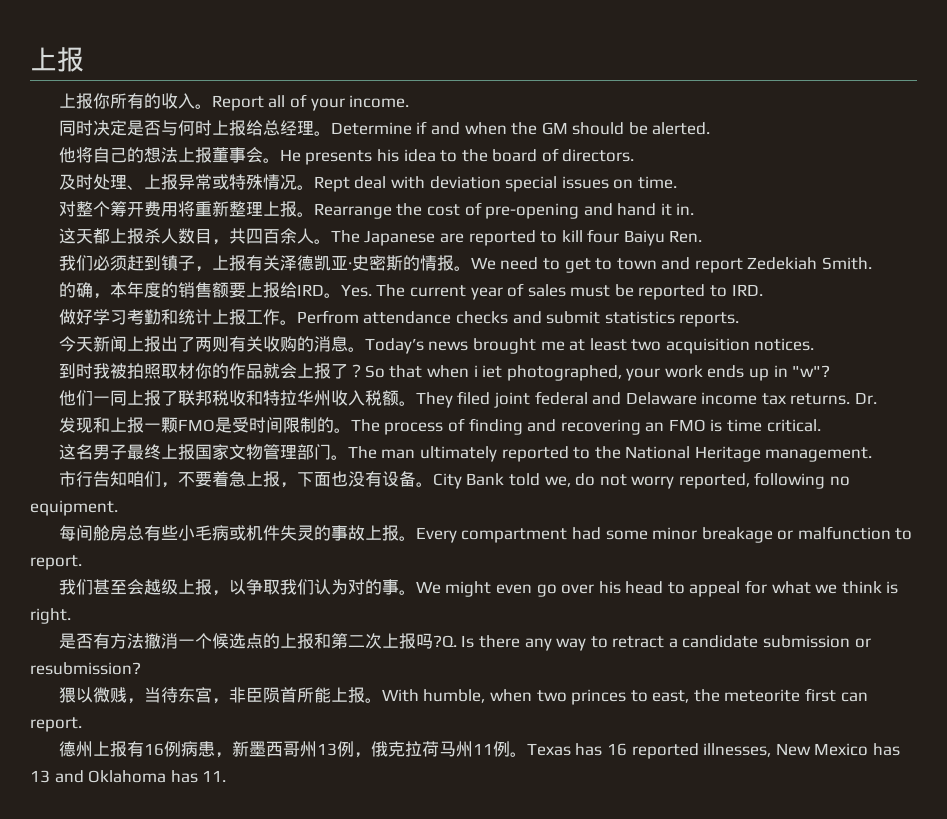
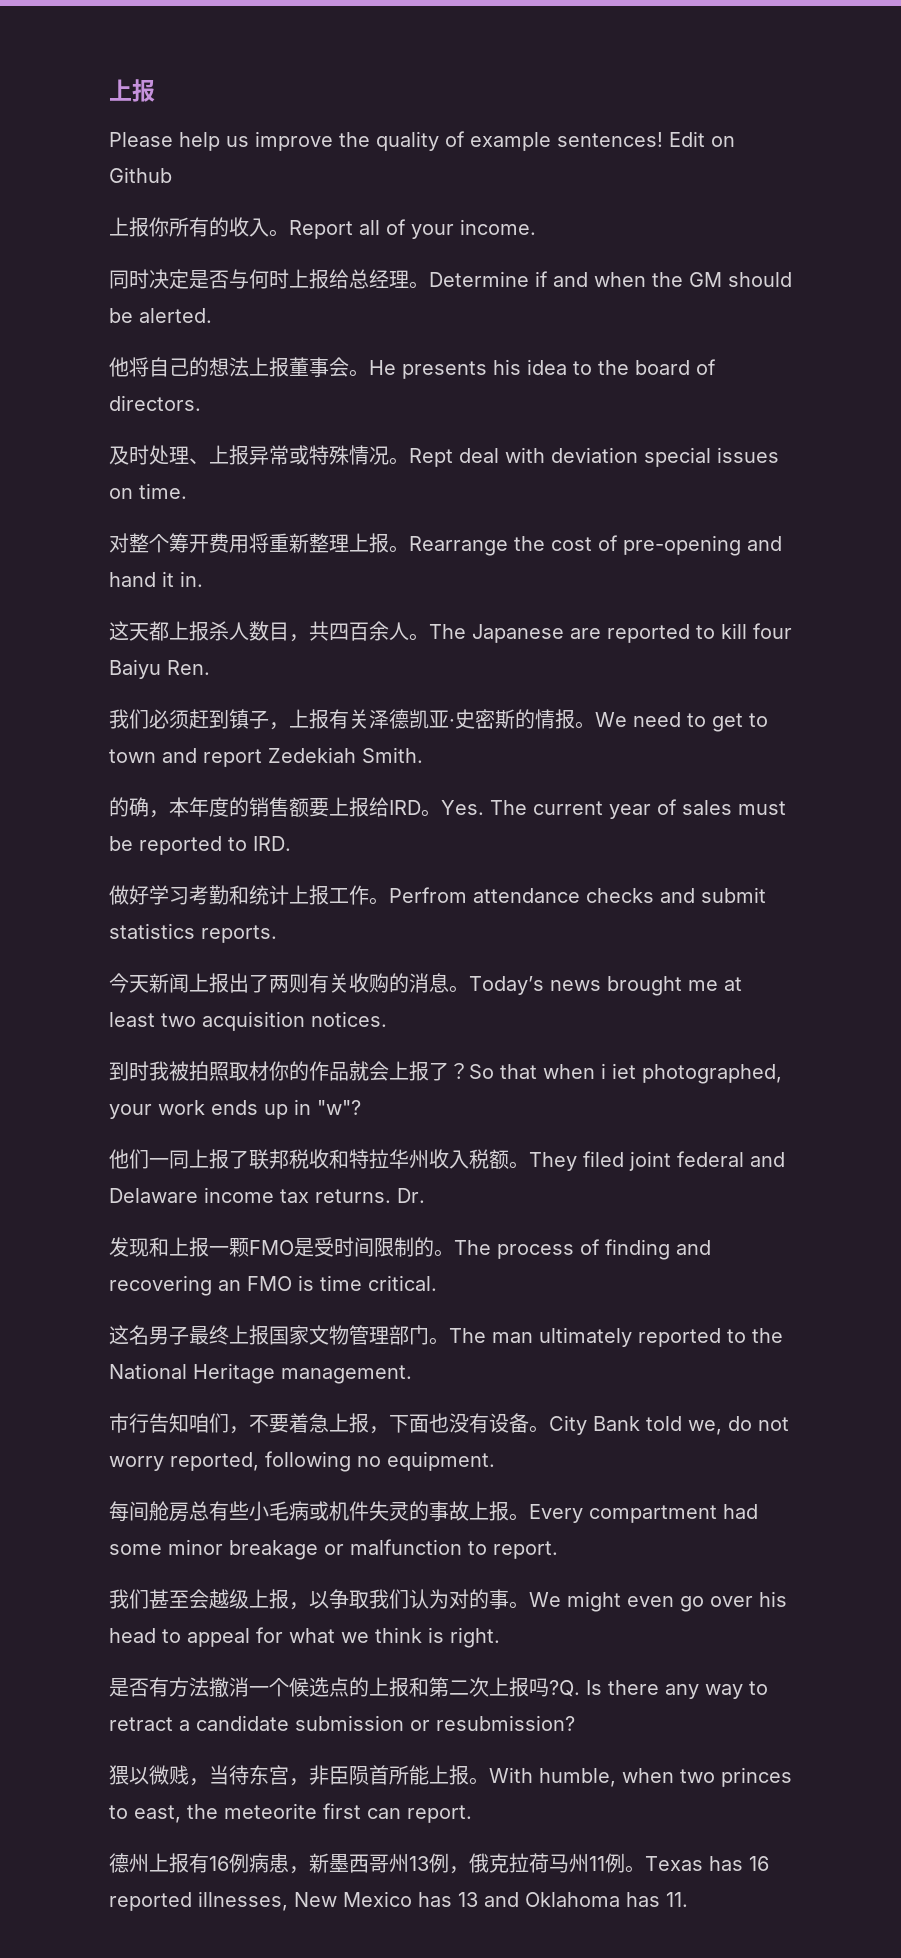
[30,47,84,72] 上报 -> [109,79,155,102] [109,131,735,151] [109,167,172,183] 上报 // Please help us improve the quality of example sentences! Edit on Github

